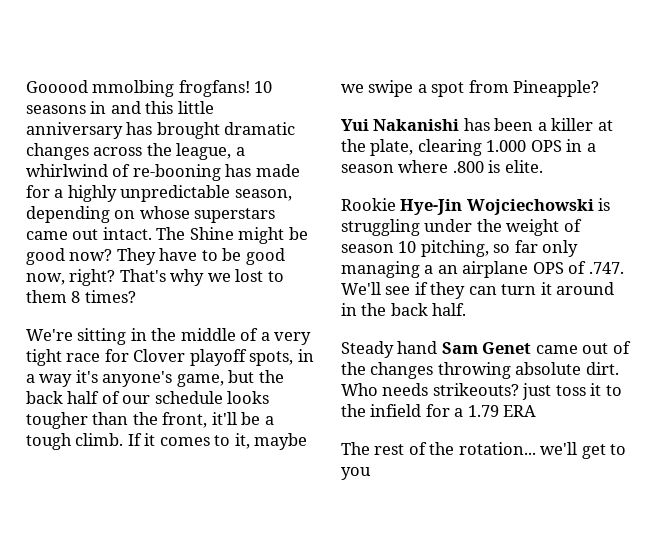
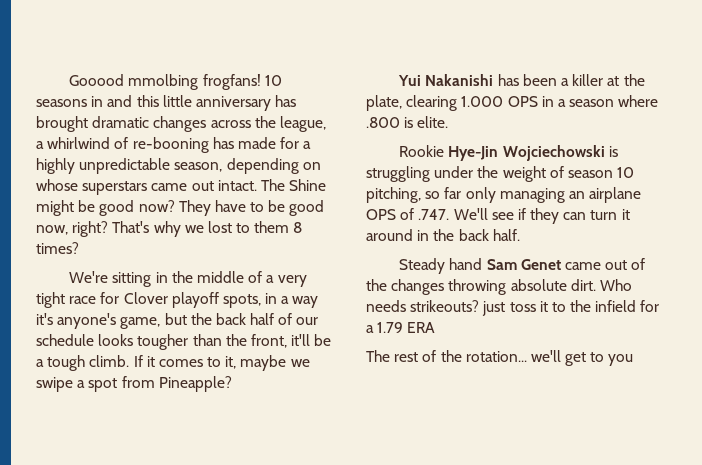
[424,265,434,274] a -> (565, 195) none

